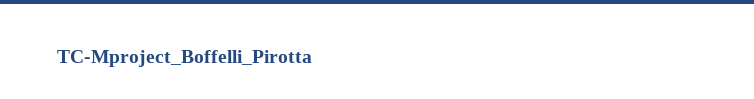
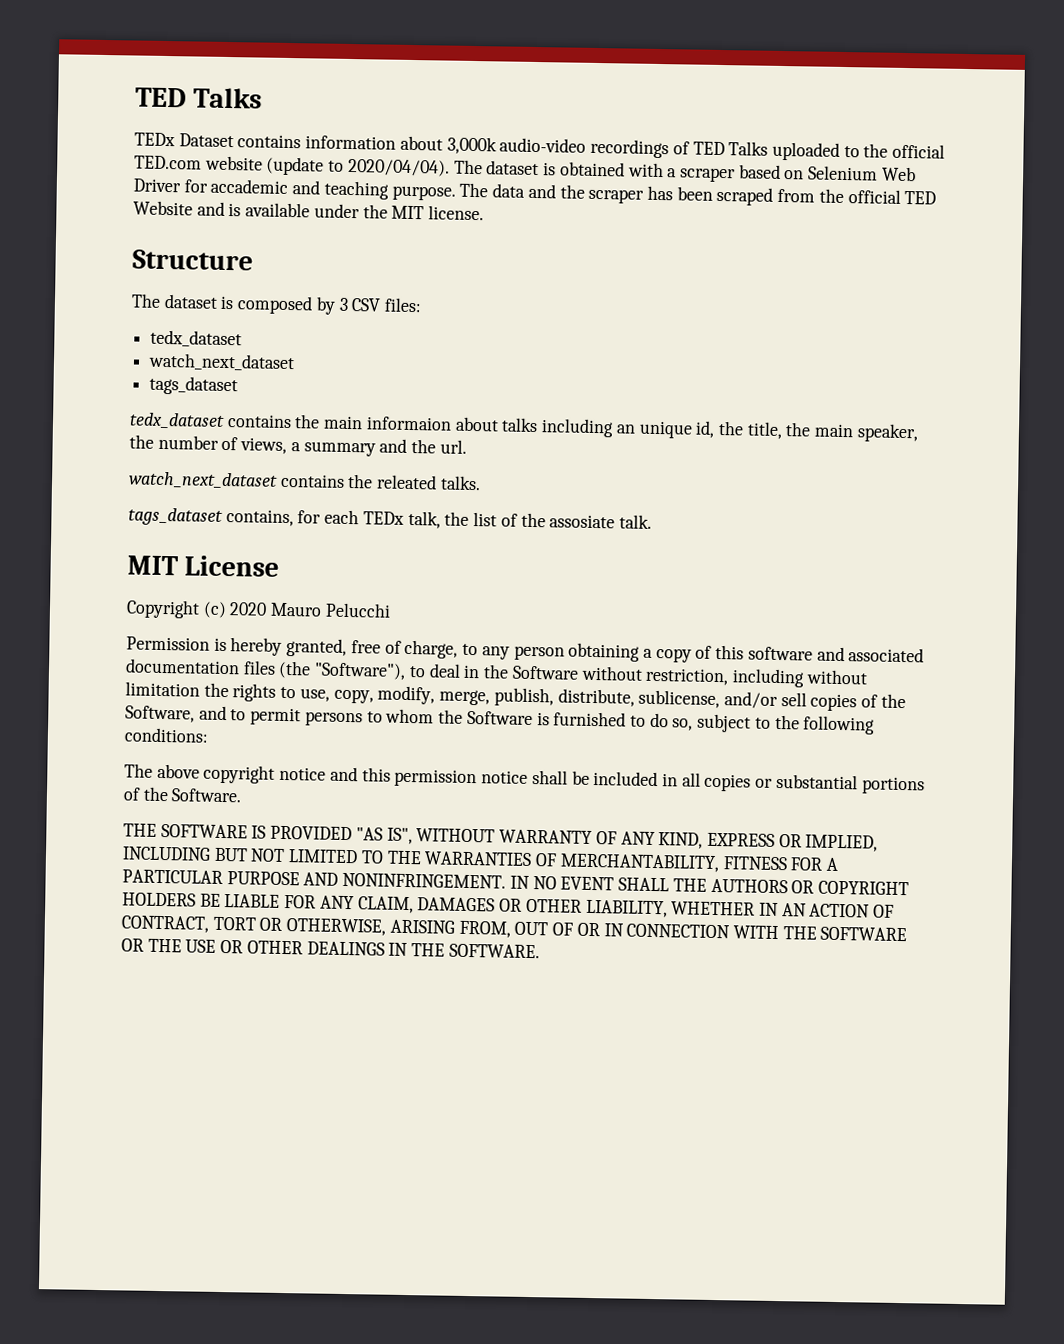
[57,50,312,67] TC-Mproject_Boffelli_Pirotta -> [135,87,263,109] [134,132,946,161] [134,155,916,183] [133,178,937,206] [133,200,485,221] [132,249,253,271] [131,293,423,315] [150,329,243,348] [148,352,296,372] [149,375,239,396] [129,412,919,443] [129,434,467,457] [128,471,481,491] [128,507,652,529] [127,555,280,577] [126,599,391,619] [126,636,925,663] [125,658,868,688] [125,681,906,712] [125,705,876,735] [124,727,209,743] [124,763,925,795] [123,786,243,803] [123,823,879,852] [122,846,839,873] [122,869,909,896] [122,892,895,918] [121,915,908,942] [121,938,540,959] TED Talks // TEDx Dataset contains information about 3,000k audio-video recordings of TED Talks uploaded to the official TED.com website (update to 2020/04/04). The dataset is obtained with a scraper based on Selenium Web Driver for accademic and teaching purpose. The data and the scraper has been scraped from the official TED Website and is available under the MIT license. // Structure // The dataset is composed by 3 CSV files: // tedx_dataset // watch_next_dataset // tags_dataset // tedx_dataset contains the main informaion about talks including an unique id, the title, the main speaker, the number of views, a summary and the url. // watch_next_dataset contains the releated talks. // tags_dataset contains, for each TEDx talk, the list of the assosiate talk. // MIT License // Copyright (c) 2020 Mauro Pelucchi // Permission is hereby granted, free of charge, to any person obtaining a copy of this software and associated documentation files (the "Software"), to deal in the Software without restriction, including without limitation the rights to use, copy, modify, merge, publish, distribute, sublicense, and/or sell copies of the Software, and to permit persons to whom the Software is furnished to do so, subject to the following conditions: // The above copyright notice and this permission notice shall be included in all copies or substantial portions of the Software. // THE SOFTWARE IS PROVIDED "AS IS", WITHOUT WARRANTY OF ANY KIND, EXPRESS OR IMPLIED, INCLUDING BUT NOT LIMITED TO THE WARRANTIES OF MERCHANTABILITY, FITNESS FOR A PARTICULAR PURPOSE AND NONINFRINGEMENT. IN NO EVENT SHALL THE AUTHORS OR COPYRIGHT HOLDERS BE LIABLE FOR ANY CLAIM, DAMAGES OR OTHER LIABILITY, WHETHER IN AN ACTION OF CONTRACT, TORT OR OTHERWISE, ARISING FROM, OUT OF OR IN CONNECTION WITH THE SOFTWARE OR THE USE OR OTHER DEALINGS IN THE SOFTWARE.

